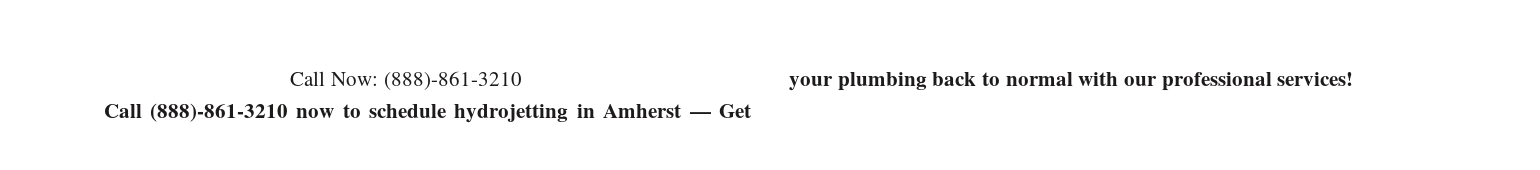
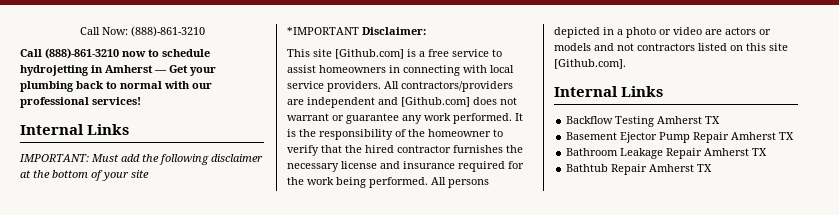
(1354, 79) none -> [20,124,130,135] [19,154,263,165] [20,170,149,181] [287,27,426,35] [287,49,502,59] [287,65,514,76] [287,81,513,92] [287,97,517,108] [287,113,523,124] [287,129,503,140] [287,145,523,156] [287,161,524,172] [287,177,489,188] [554,27,771,38] [554,43,788,51] [554,59,626,69] [554,86,664,97] [566,116,721,127] [566,132,795,143] [566,148,768,159] [566,164,713,175] // Internal Links // IMPORTANT: Must add the following disclaimer at the bottom of your site // *IMPORTANT Disclaimer: // This site [Github.com] is a free service to assist homeowners in connecting with local service providers. All contractors/providers are independent and [Github.com] does not warrant or guarantee any work performed. It is the responsibility of the homeowner to verify that the hired contractor furnishes the necessary license and insurance required for the work being performed. All persons depicted in a photo or video are actors or models and not contractors listed on this site [Github.com]. // Internal Links // Backflow Testing Amherst TX // Basement Ejector Pump Repair Amherst TX // Bathroom Leakage Repair Amherst TX // Bathtub Repair Amherst TX

